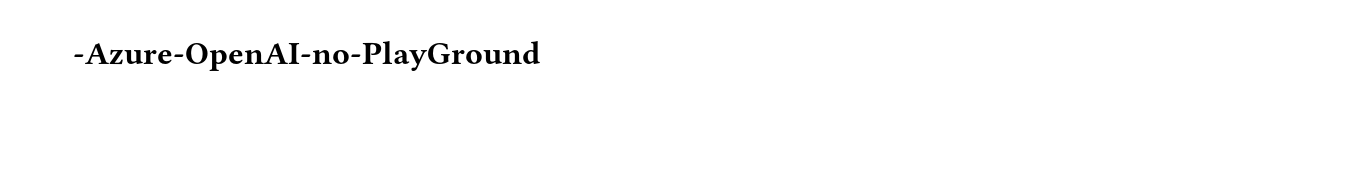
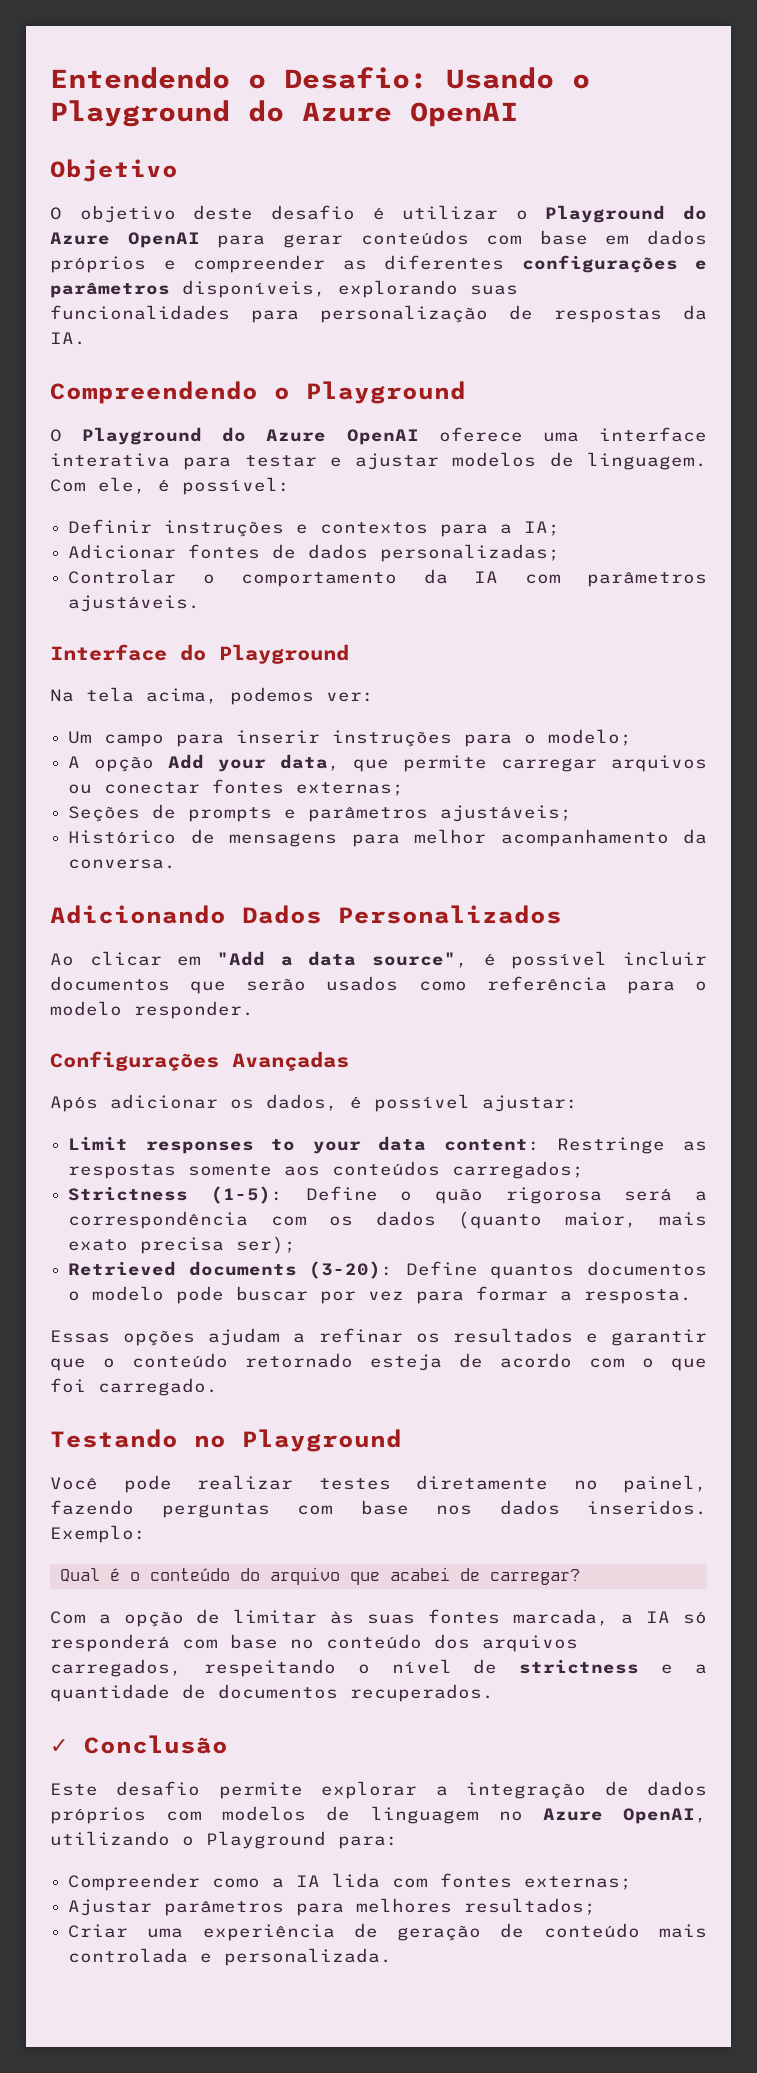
[73,41,540,71] -Azure-OpenAI-no-PlayGround -> [50,67,590,89] [50,100,518,127] [50,159,178,182] [50,205,707,223] [50,230,707,248] [50,255,707,273] [50,280,518,298] [50,305,707,323] [50,332,86,345] [50,381,466,404] [50,427,707,445] [50,452,707,470] [50,477,290,495] [68,519,561,537] [68,544,561,562] [68,569,708,587] [68,595,201,612] [50,644,349,664] [50,687,374,705] [68,729,633,747] [68,754,707,772] [68,779,405,796] [68,804,573,822] [68,829,708,847] [68,859,177,869] [50,905,562,924] [50,951,707,969] [50,976,707,994] [50,1001,254,1019] [50,1051,349,1071] [50,1094,578,1112] [68,1136,707,1154] [68,1161,585,1179] [68,1186,707,1204] [68,1211,708,1229] [68,1236,297,1254] [68,1261,708,1279] [68,1286,693,1304] [50,1328,707,1346] [50,1353,707,1371] [50,1378,218,1396] [50,1429,402,1452] [50,1475,707,1493] [50,1500,707,1518] [50,1525,146,1543] [59,1567,580,1585] [50,1609,708,1627] [50,1634,578,1652] [50,1659,707,1677] [50,1684,494,1702] [50,1735,228,1754] [50,1781,708,1799] [50,1806,707,1824] [50,1831,398,1849] [68,1873,633,1891] [68,1898,597,1916] [68,1923,708,1941] [68,1948,393,1966] Entendendo o Desafio: Usando o Playground do Azure OpenAI // Objetivo // O objetivo deste desafio é utilizar o Playground do Azure OpenAI para gerar conteúdos com base em dados próprios e compreender as diferentes configurações e parâmetros disponíveis, explorando suas funcionalidades para personalização de respostas da IA. // Compreendendo o Playground // O Playground do Azure OpenAI oferece uma interface interativa para testar e ajustar modelos de linguagem. Com ele, é possível: // Definir instruções e contextos para a IA; // Adicionar fontes de dados personalizadas; // Controlar o comportamento da IA com parâmetros ajustáveis. // Interface do Playground // Na tela acima, podemos ver: // Um campo para inserir instruções para o modelo; // A opção Add your data, que permite carregar arquivos ou conectar fontes externas; // Seções de prompts e parâmetros ajustáveis; // Histórico de mensagens para melhor acompanhamento da conversa. // Adicionando Dados Personalizados // Ao clicar em "Add a data source", é possível incluir documentos que serão usados como referência para o modelo responder. // Configurações Avançadas // Após adicionar os dados, é possível ajustar: // Limit responses to your data content: Restringe as respostas somente aos conteúdos carregados; // Strictness (1-5): Define o quão rigorosa será a correspondência com os dados (quanto maior, mais exato precisa ser); // Retrieved documents (3-20): Define quantos documentos o modelo pode buscar por vez para formar a resposta. // Essas opções ajudam a refinar os resultados e garantir que o conteúdo retornado esteja de acordo com o que foi carregado. // Testando no Playground // Você pode realizar testes diretamente no painel, fazendo perguntas com base nos dados inseridos. Exemplo: // Qual é o conteúdo do arquivo que acabei de carregar? // Com a opção de limitar às suas fontes marcada, a IA só responderá com base no conteúdo dos arquivos carregados, respeitando o nível de strictness e a quantidade de documentos recuperados. // ✓ Conclusão // Este desafio permite explorar a integração de dados próprios com modelos de linguagem no Azure OpenAI, utilizando o Playground para: // Compreender como a IA lida com fontes externas; // Ajustar parâmetros para melhores resultados; // Criar uma experiência de geração de conteúdo mais controlada e personalizada.

